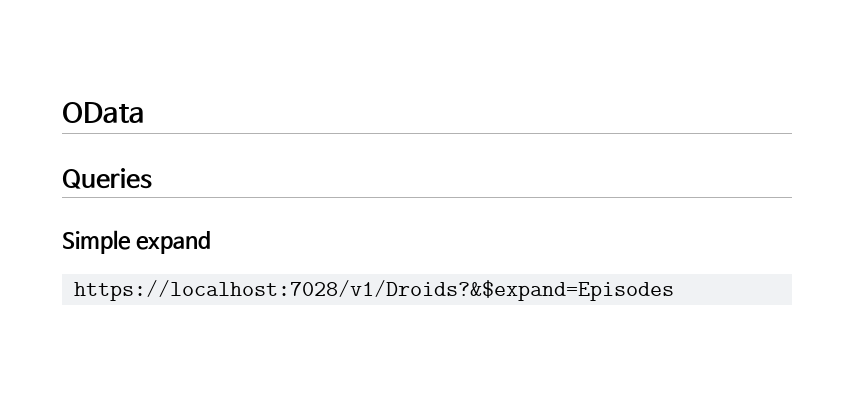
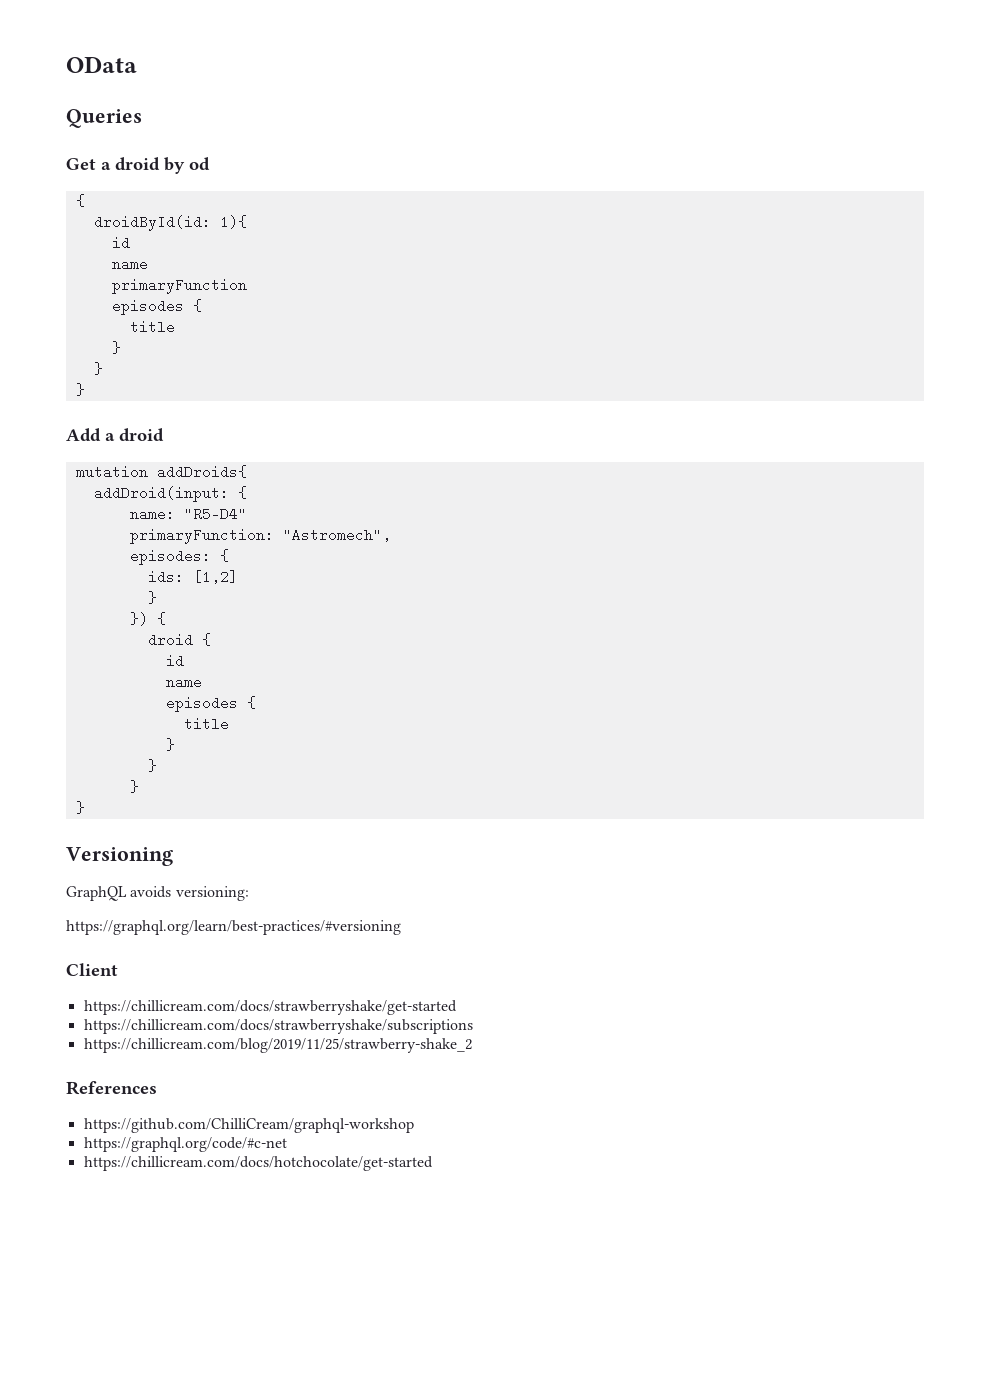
[62,230,211,254] [73,280,674,301] Simple expand // https://localhost:7028/v1/Droids?&$expand=Episodes -> [66,157,210,174] [75,194,85,207] [93,215,247,231] [111,236,130,250] [111,257,148,271] [111,278,247,294] [111,299,202,315] [129,320,175,334] [111,341,121,354] [93,362,103,375] [75,383,85,396] [66,428,164,442] [75,465,247,479] [93,486,247,502] [129,507,247,521] [129,528,391,544] [129,549,229,565] [147,570,238,584] [147,591,157,604] [129,612,166,626] [147,633,211,647] [165,654,184,668] [165,675,202,689] [165,696,256,712] [183,717,229,731] [165,738,175,751] [147,759,157,772] [129,780,139,793] [75,801,85,814] [66,847,173,866] [66,886,249,901] [66,920,401,935] [66,963,118,976] [83,1000,457,1015] [83,1019,473,1034] [83,1038,472,1053] [66,1081,157,1095] [83,1118,414,1133] [83,1137,287,1152] [83,1156,433,1171] Get a droid by od // { // droidById(id: 1){ // id // name // primaryFunction // episodes { // title // } // } // } // Add a droid // mutation addDroids{ // addDroid(input: { // name: "R5-D4" // primaryFunction: "Astromech", // episodes: { // ids: [1,2] // } // }) { // droid { // id // name // episodes { // title // } // } // } // } // Versioning // GraphQL avoids versioning: // https://graphql.org/learn/best-practices/#versioning // Client // https://chillicream.com/docs/strawberryshake/get-started // https://chillicream.com/docs/strawberryshake/subscriptions // https://chillicream.com/blog/2019/11/25/strawberry-shake_2 // References // https://github.com/ChilliCream/graphql-workshop // https://graphql.org/code/#c-net // https://chillicream.com/docs/hotchocolate/get-started

